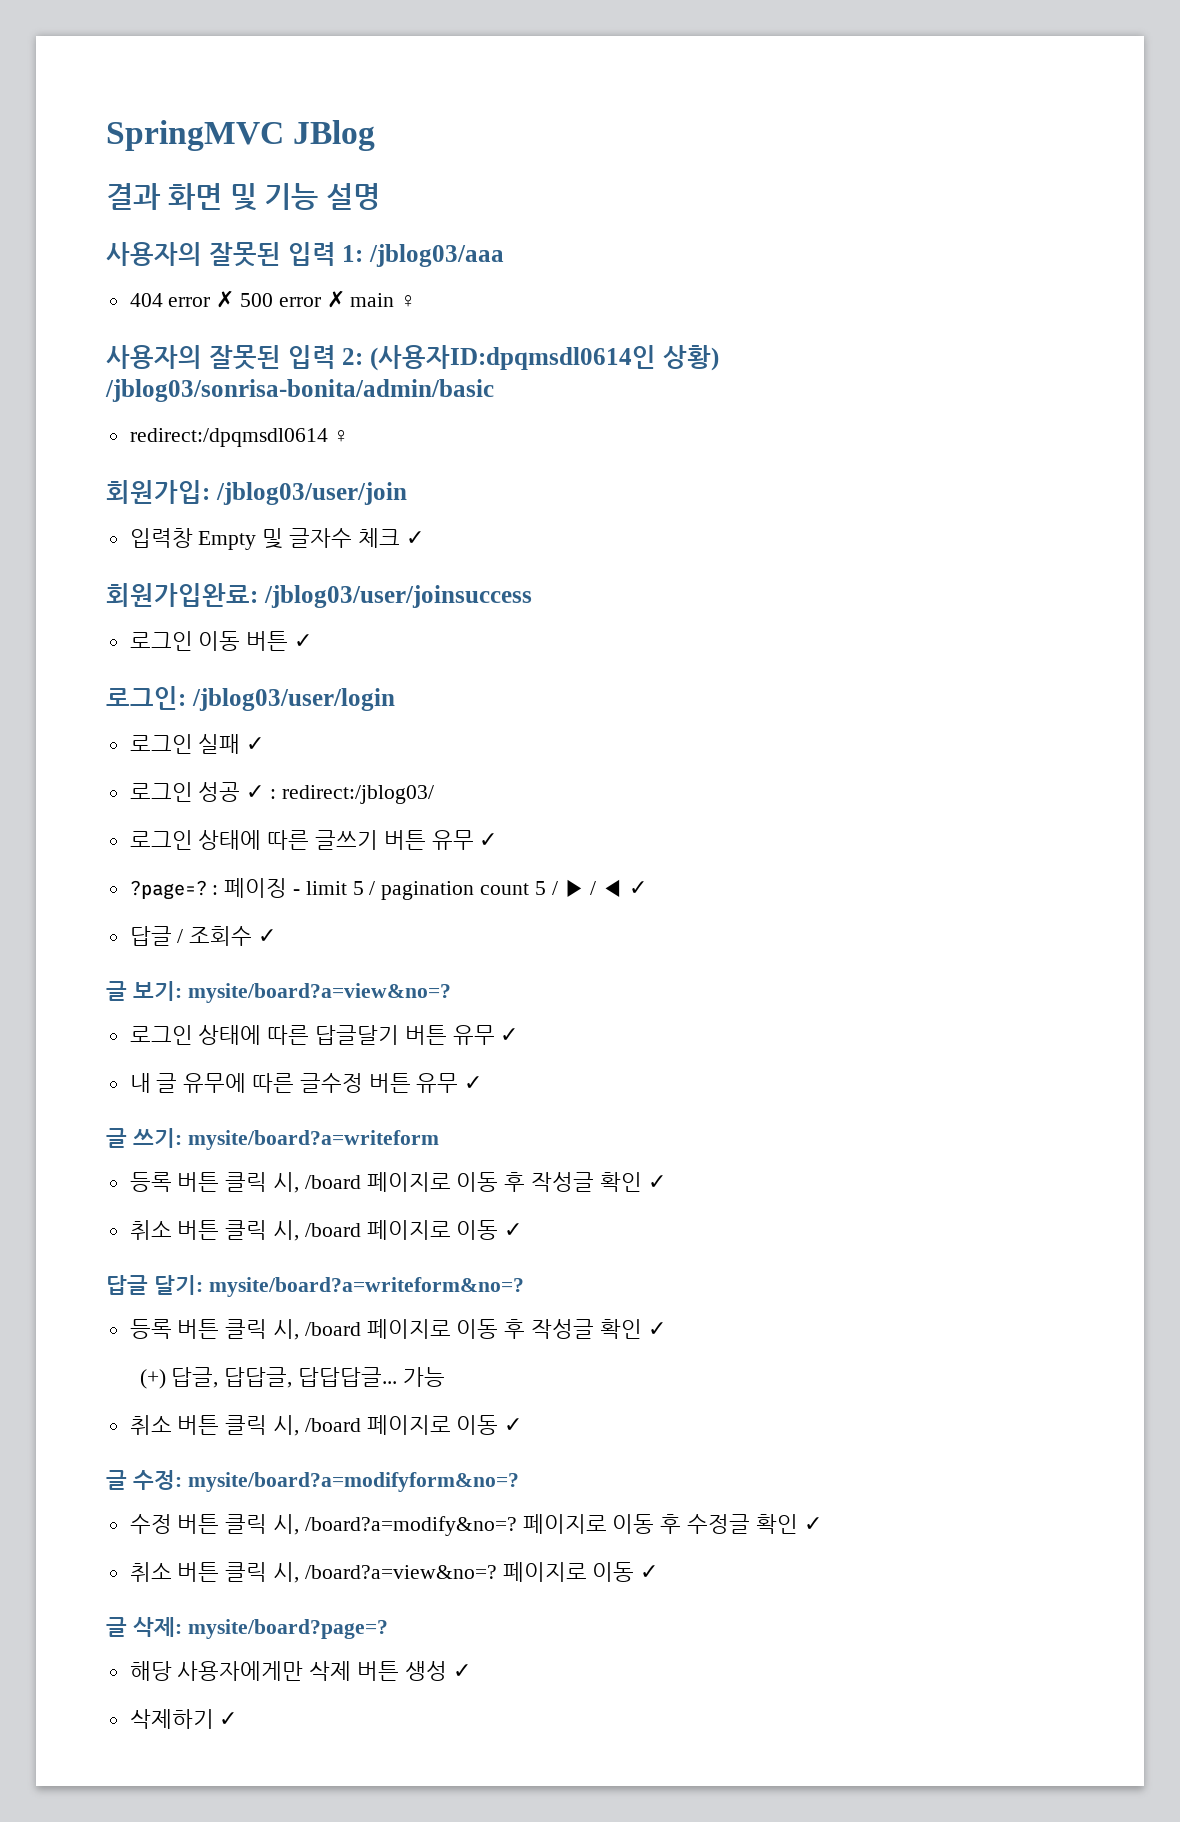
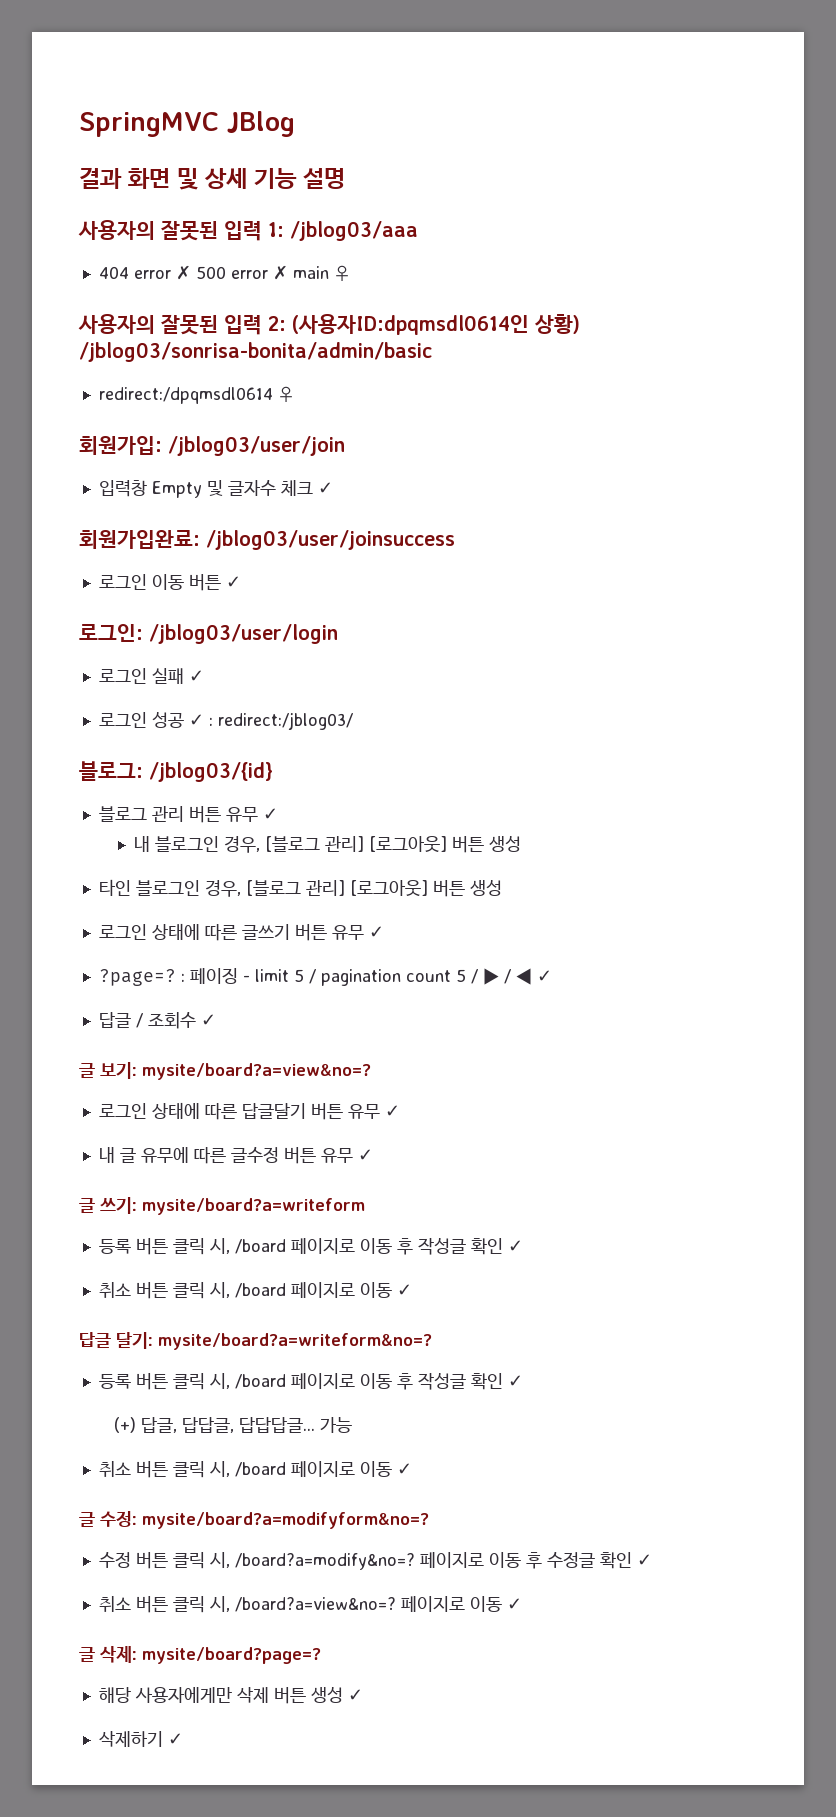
(257, 197) none -> [204,168,247,189] 상세
(434, 794) none -> [79,761,273,782] [98,806,278,823] [134,836,522,853] [98,879,502,897] // 블로그: /jblog03/{id} // 블로그 관리 버튼 유무 ✓ // 내 블로그인 경우, [블로그 관리] [로그아웃] 버튼 생성 // 타인 블로그인 경우, [블로그 관리] [로그아웃] 버튼 생성

